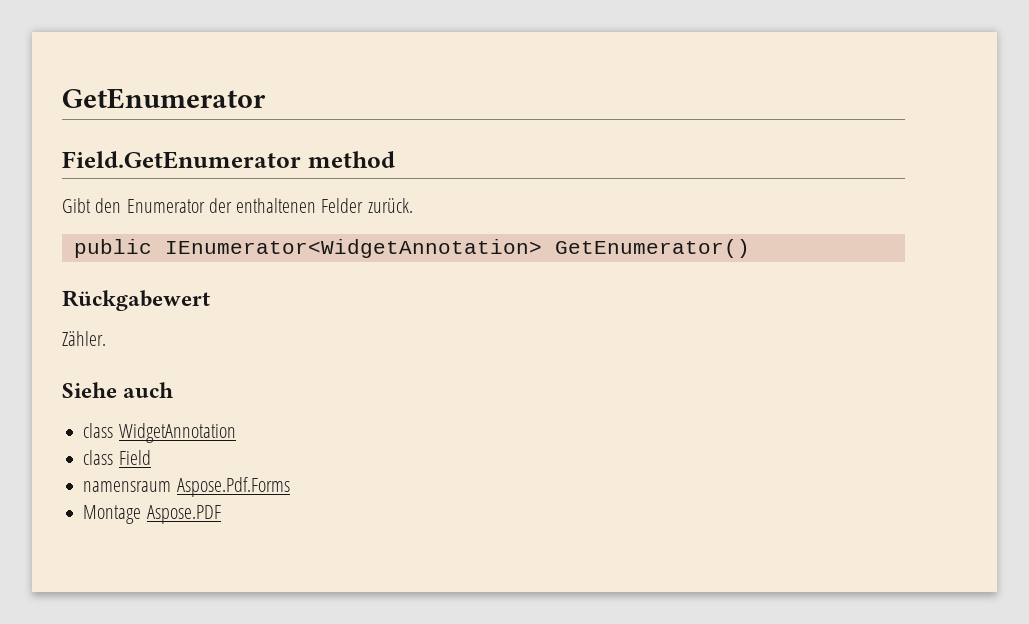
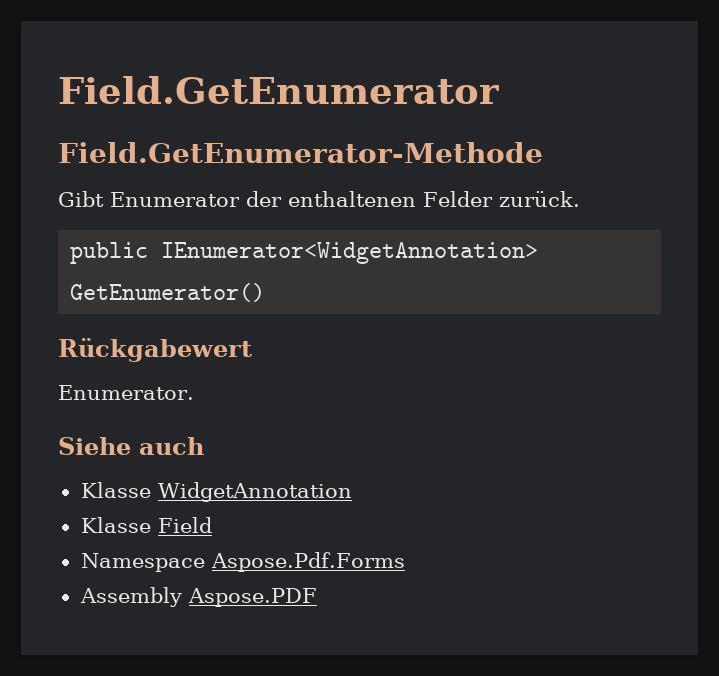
[62,88,266,109] [62,151,395,169] GetEnumerator // Field.GetEnumerator method -> [58,76,499,104] [58,142,543,163] Field.GetEnumerator // Field.GetEnumerator-Methode
[95,198,122,213] den -> (104, 199) none
[62,331,106,346] Zähler. -> [58,385,194,400] Enumerator.
[83,423,114,438] class -> [80,482,151,498] Klasse
[83,450,114,465] class -> [80,517,151,533] Klasse
[83,481,172,492] namensraum -> [80,553,205,572] Namespace
[83,505,142,524] Montage -> [79,587,182,607] Assembly

